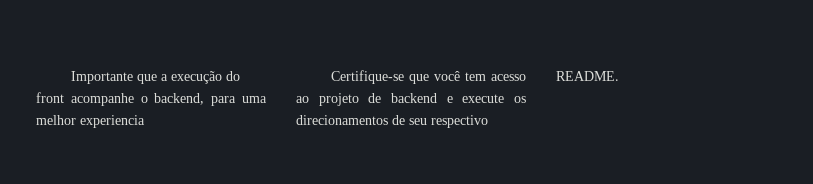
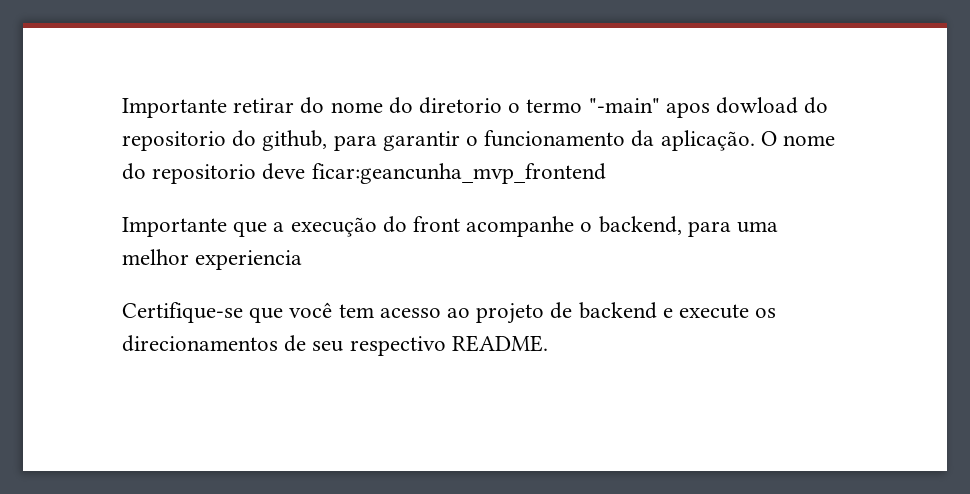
[71,71,134,84] Importante -> [122,97,829,118] [122,130,836,151] [122,163,606,184] [122,217,227,237] Importante retirar do nome do diretorio o termo "-main" apos dowload do repositorio do github, para garantir o funcionamento da aplicação. O nome do repositorio deve ficar:geancunha_mvp_frontend // Importante

